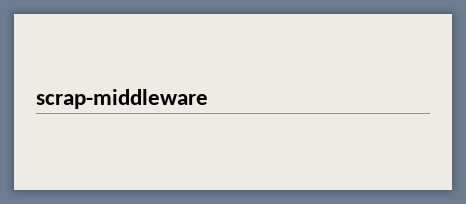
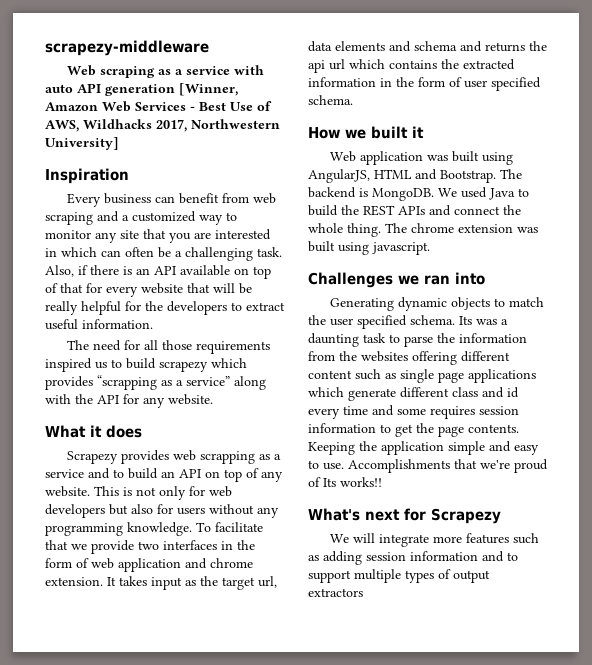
[36,89,208,109] scrap-middleware -> [45,40,209,56] [67,65,265,78] [45,83,238,96] [45,101,272,112] [45,119,280,132] [45,137,119,150] [45,168,129,184] [67,193,277,207] [45,211,237,225] [45,229,271,243] [45,247,282,261] [45,265,271,279] [45,283,252,297] [45,301,285,315] [45,319,153,330] [67,340,271,354] [45,358,247,372] [45,375,266,390] [45,394,213,408] [45,425,142,438] [67,450,282,464] [45,468,283,482] [45,486,232,500] [45,504,279,518] [45,522,263,536] [45,540,255,554] [45,558,253,572] [45,576,277,590] [308,41,547,52] [308,59,515,73] [308,77,541,91] [308,95,353,105] [308,126,424,139] [330,151,514,165] [308,169,522,183] [308,187,529,201] [308,205,521,216] [308,223,538,237] [308,241,430,255] [308,272,485,288] [330,297,545,311] [308,315,508,329] [308,333,527,347] [308,351,510,365] [308,369,536,383] [308,387,519,401] [308,405,519,419] [308,423,519,437] [308,441,539,455] [308,459,548,473] [308,477,382,487] [308,508,501,524] [330,533,540,547] [308,551,518,565] [308,569,490,583] [308,588,363,597] scrapezy-middleware // Web scraping as a service with auto API generation [Winner, Amazon Web Services - Best Use of AWS, Wildhacks 2017, Northwestern University] // Inspiration // Every business can benefit from web scraping and a customized way to monitor any site that you are interested in which can often be a challenging task. Also, if there is an API available on top of that for every website that will be really helpful for the developers to extract useful information. // The need for all those requirements inspired us to build scrapezy which provides “scrapping as a service” along with the API for any website. // What it does // Scrapezy provides web scrapping as a service and to build an API on top of any website. This is not only for web developers but also for users without any programming knowledge. To facilitate that we provide two interfaces in the form of web application and chrome extension. It takes input as the target url, data elements and schema and returns the api url which contains the extracted information in the form of user specified schema. // How we built it // Web application was built using AngularJS, HTML and Bootstrap. The backend is MongoDB. We used Java to build the REST APIs and connect the whole thing. The chrome extension was built using javascript. // Challenges we ran into // Generating dynamic objects to match the user specified schema. Its was a daunting task to parse the information from the websites offering different content such as single page applications which generate different class and id every time and some requires session information to get the page contents. Keeping the application simple and easy to use. Accomplishments that we're proud of Its works!! // What's next for Scrapezy // We will integrate more features such as adding session information and to support multiple types of output extractors

